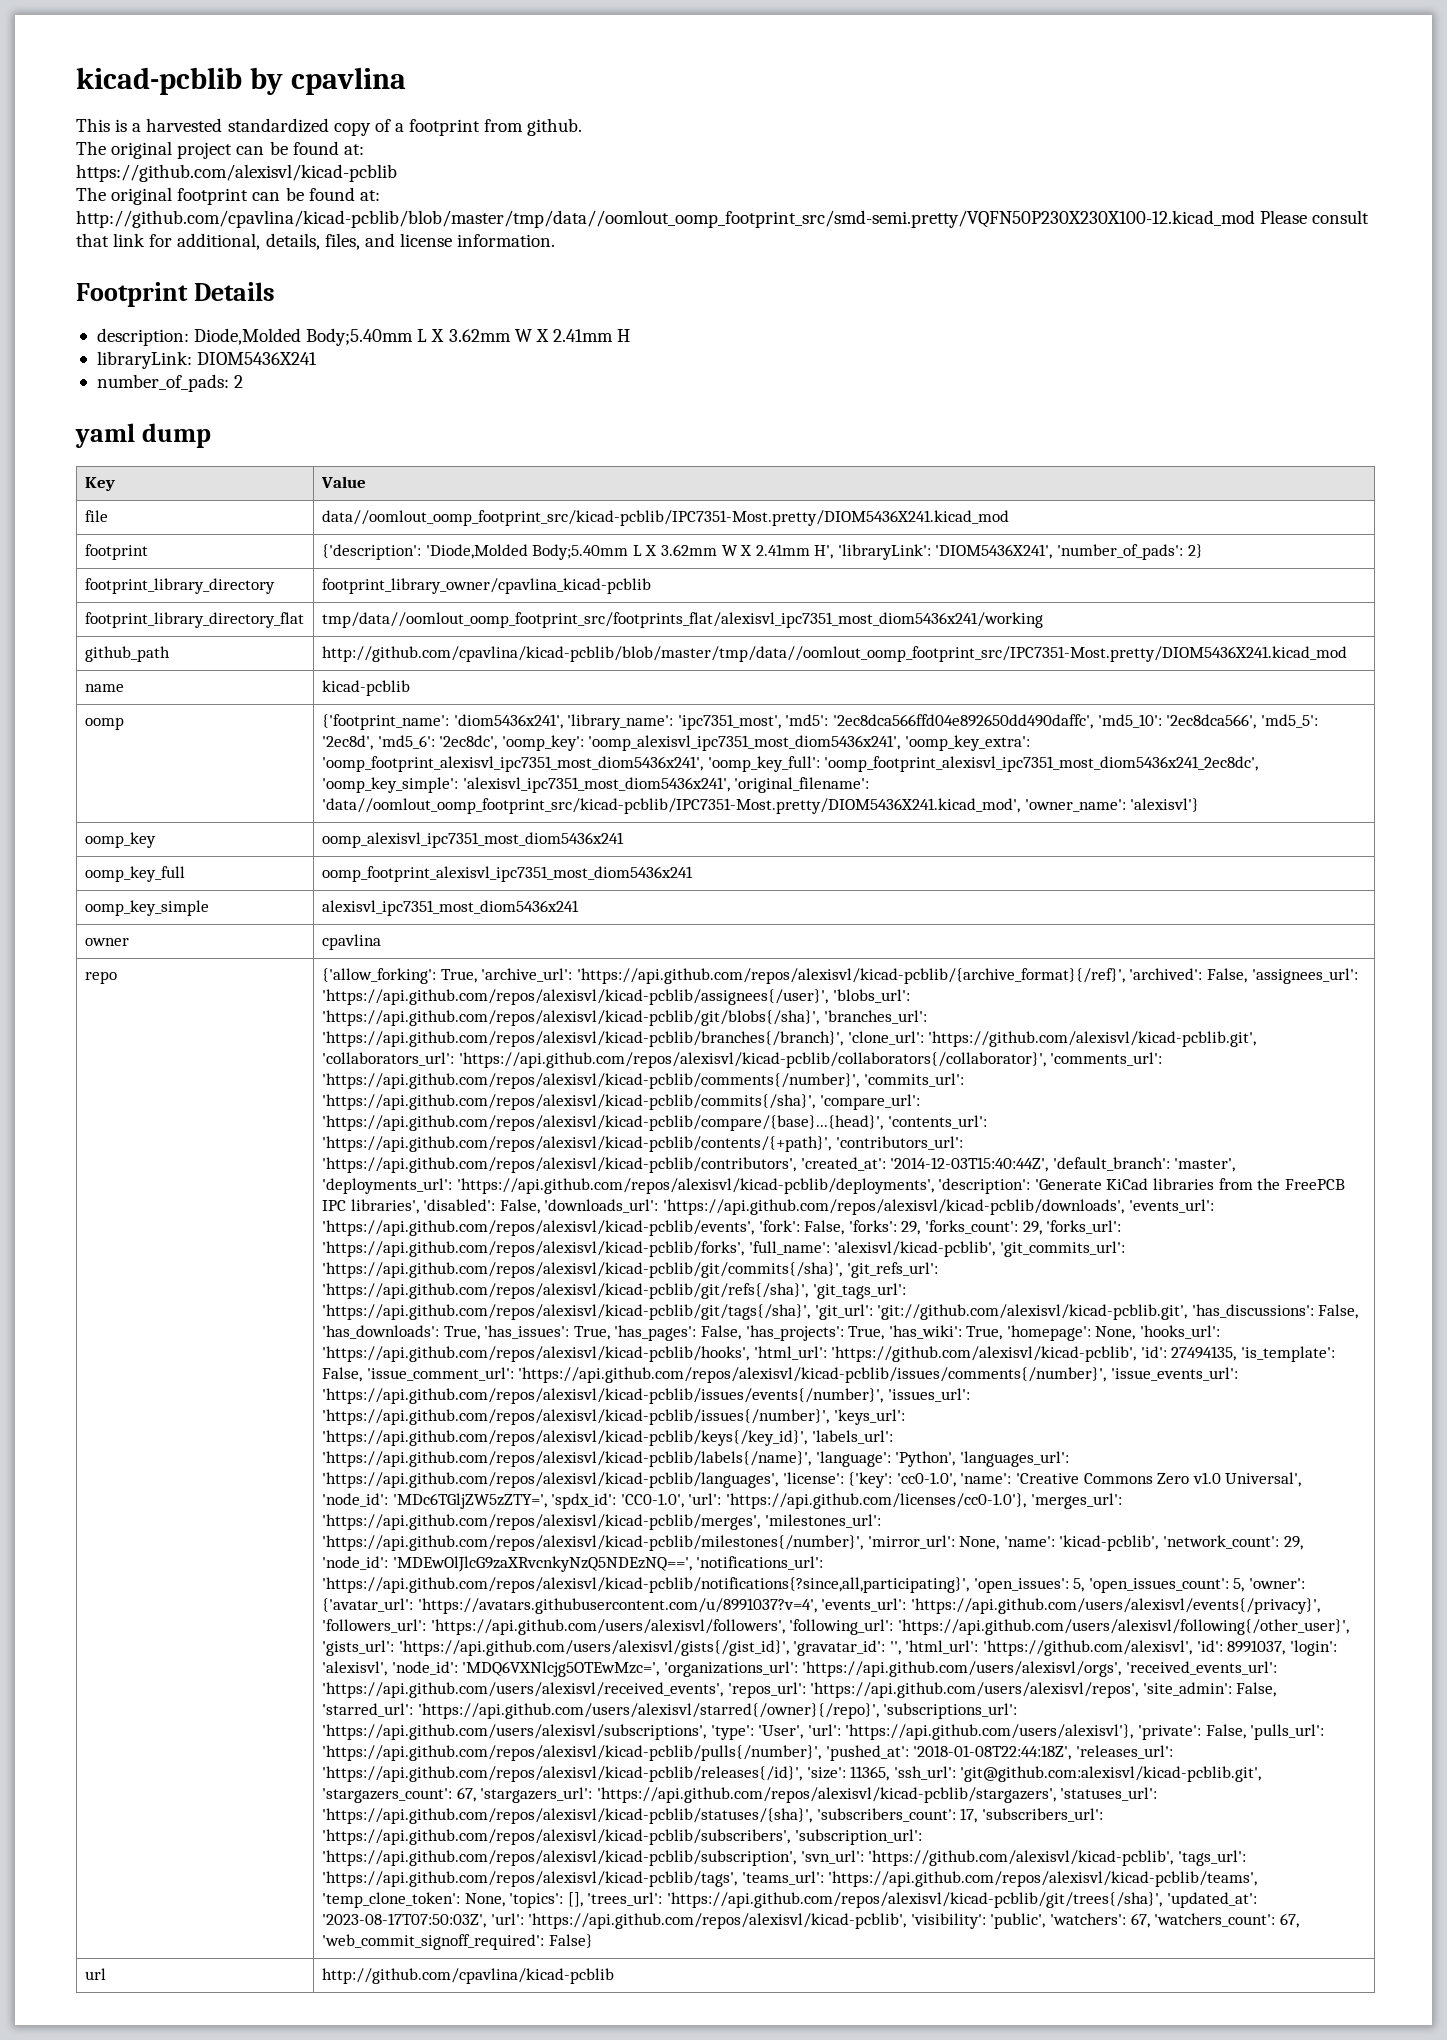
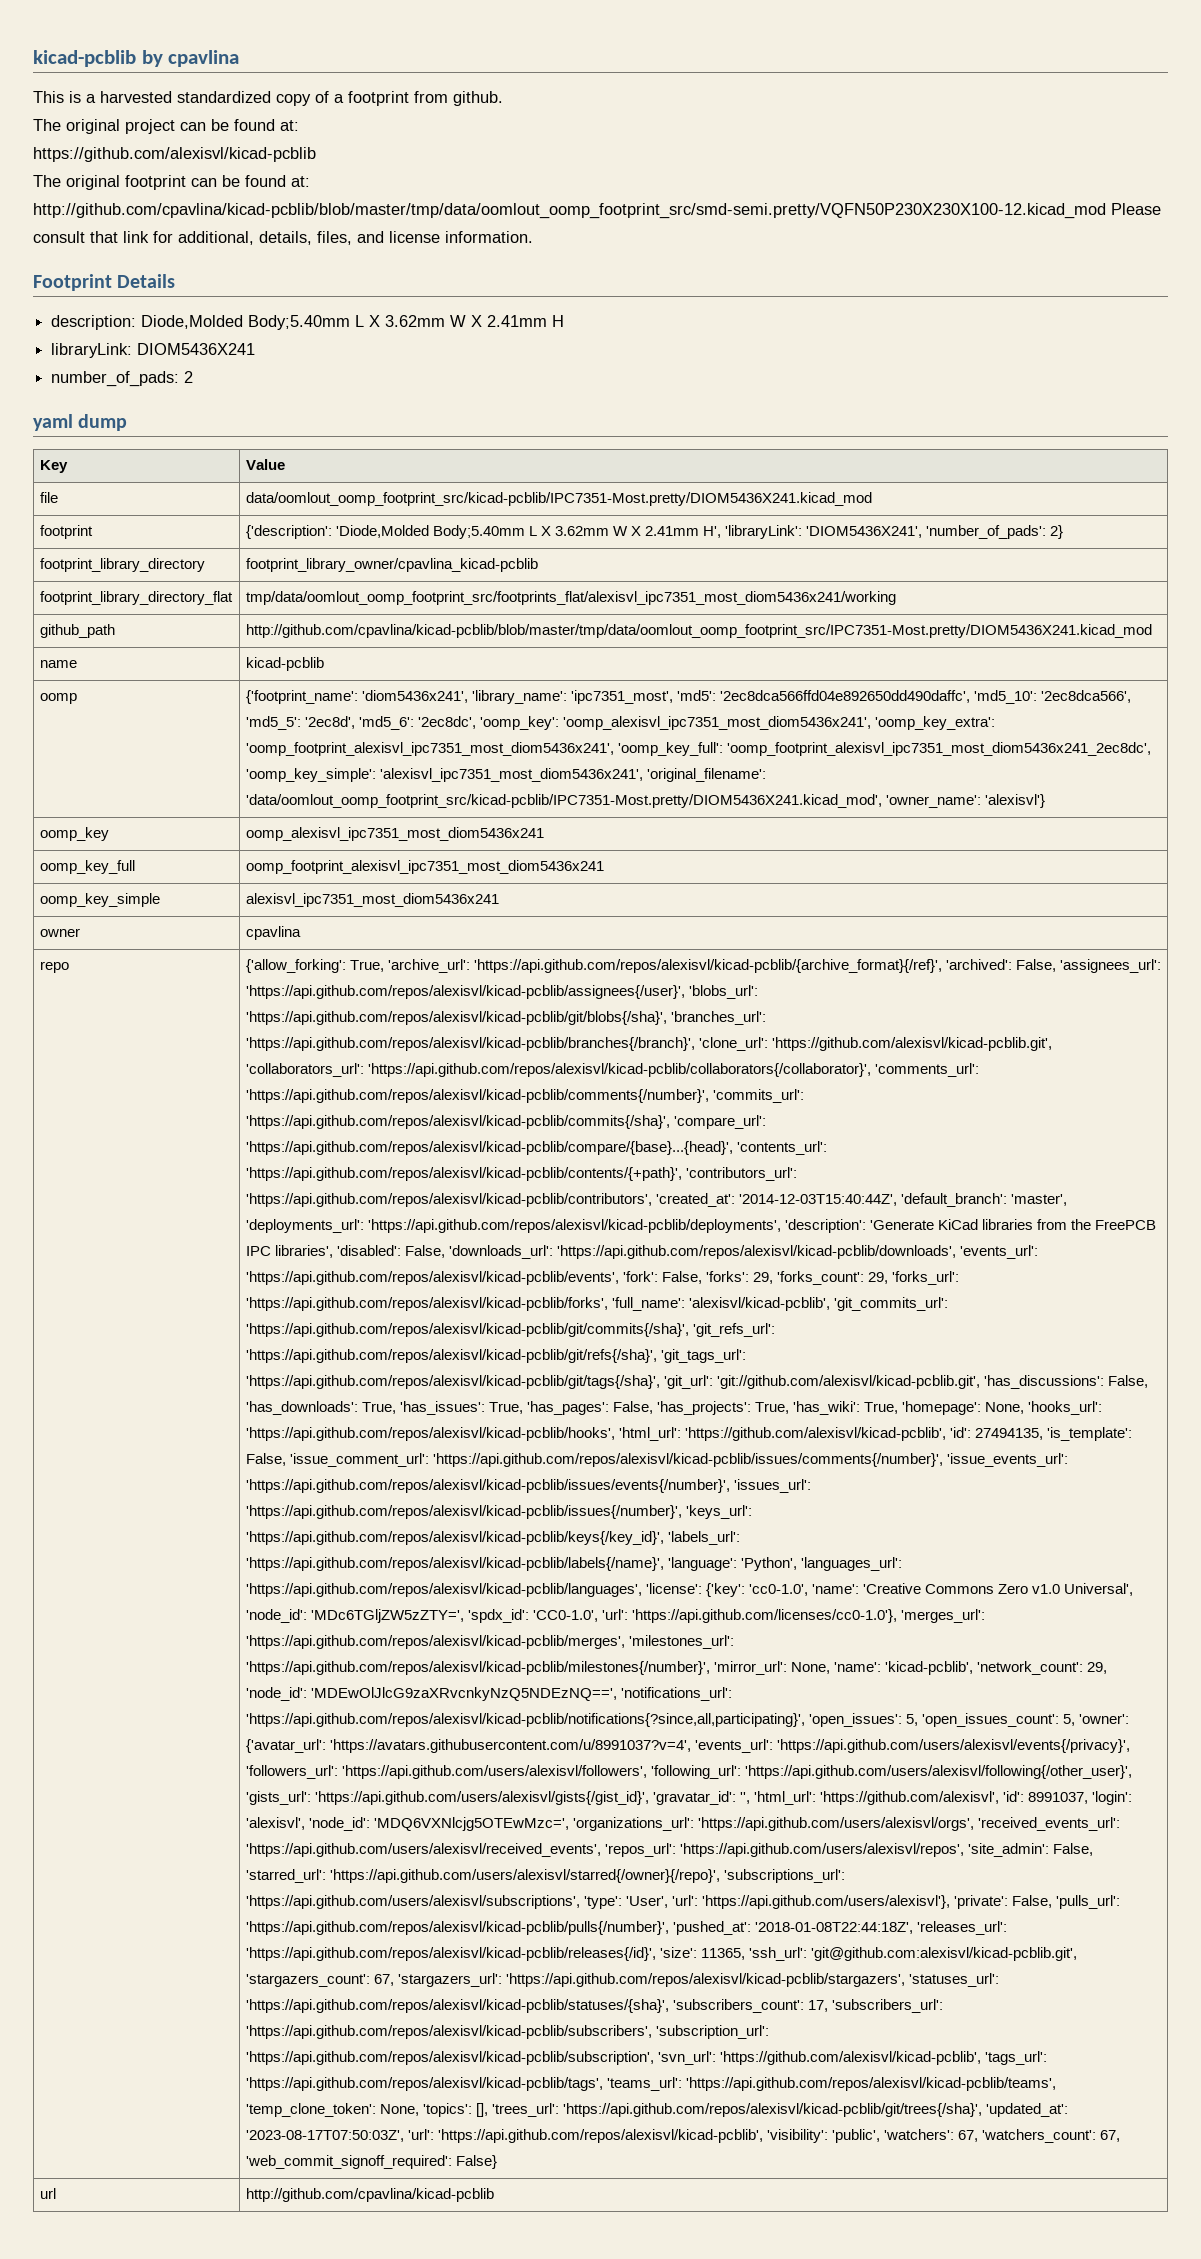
[76,210,1255,228] http://github.com/cpavlina/kicad-pcblib/blob/master/tmp/data//oomlout_oomp_footprint_src/smd-semi.pretty/VQFN50P230X230X100-12.kicad_mod -> [33,203,1106,219] http://github.com/cpavlina/kicad-pcblib/blob/master/tmp/data/oomlout_oomp_footprint_src/smd-semi.pretty/VQFN50P230X230X100-12.kicad_mod
[321,510,1009,526] data//oomlout_oomp_footprint_src/kicad-pcblib/IPC7351-Most.pretty/DIOM5436X241.kicad_mod -> [245,492,872,506] data/oomlout_oomp_footprint_src/kicad-pcblib/IPC7351-Most.pretty/DIOM5436X241.kicad_mod
[321,612,1043,628] tmp/data//oomlout_oomp_footprint_src/footprints_flat/alexisvl_ipc7351_most_diom5436x241/working -> [245,591,896,605] tmp/data/oomlout_oomp_footprint_src/footprints_flat/alexisvl_ipc7351_most_diom5436x241/working
[321,646,1347,662] http://github.com/cpavlina/kicad-pcblib/blob/master/tmp/data//oomlout_oomp_footprint_src/IPC7351-Most.pretty/DIOM5436X241.kicad_mod -> [245,624,1152,638] http://github.com/cpavlina/kicad-pcblib/blob/master/tmp/data/oomlout_oomp_footprint_src/IPC7351-Most.pretty/DIOM5436X241.kicad_mod
[321,798,1020,814] 'data//oomlout_oomp_footprint_src/kicad-pcblib/IPC7351-Most.pretty/DIOM5436X241.kicad_mod', -> [245,794,882,808] 'data/oomlout_oomp_footprint_src/kicad-pcblib/IPC7351-Most.pretty/DIOM5436X241.kicad_mod',

